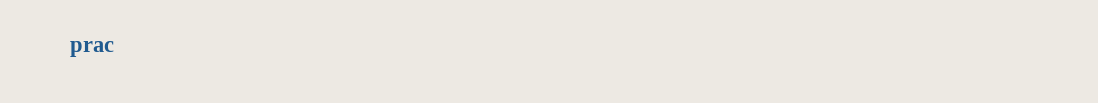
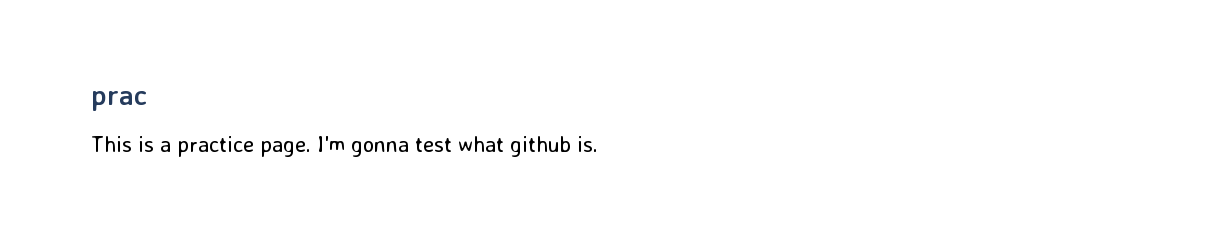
(114, 49) none -> [91,136,598,157] // This is a practice page. I'm gonna test what github is.

